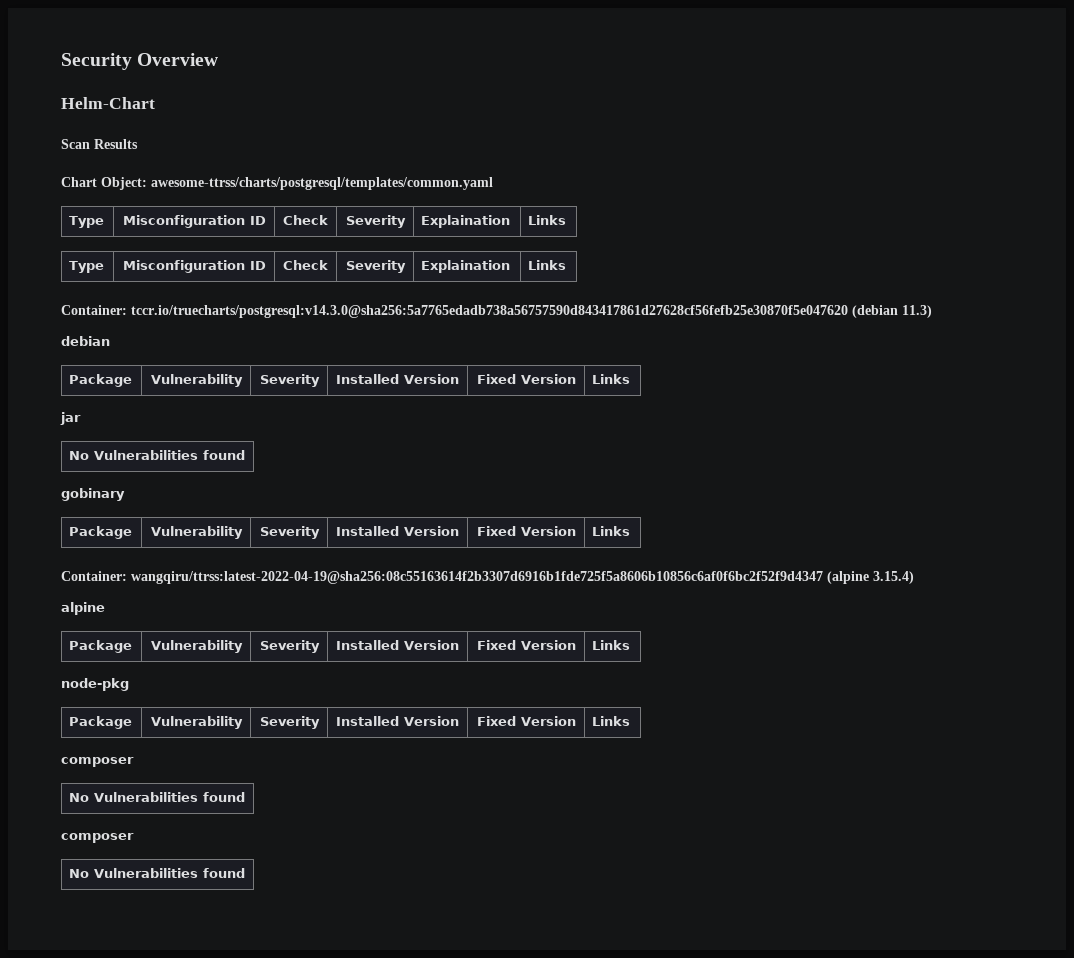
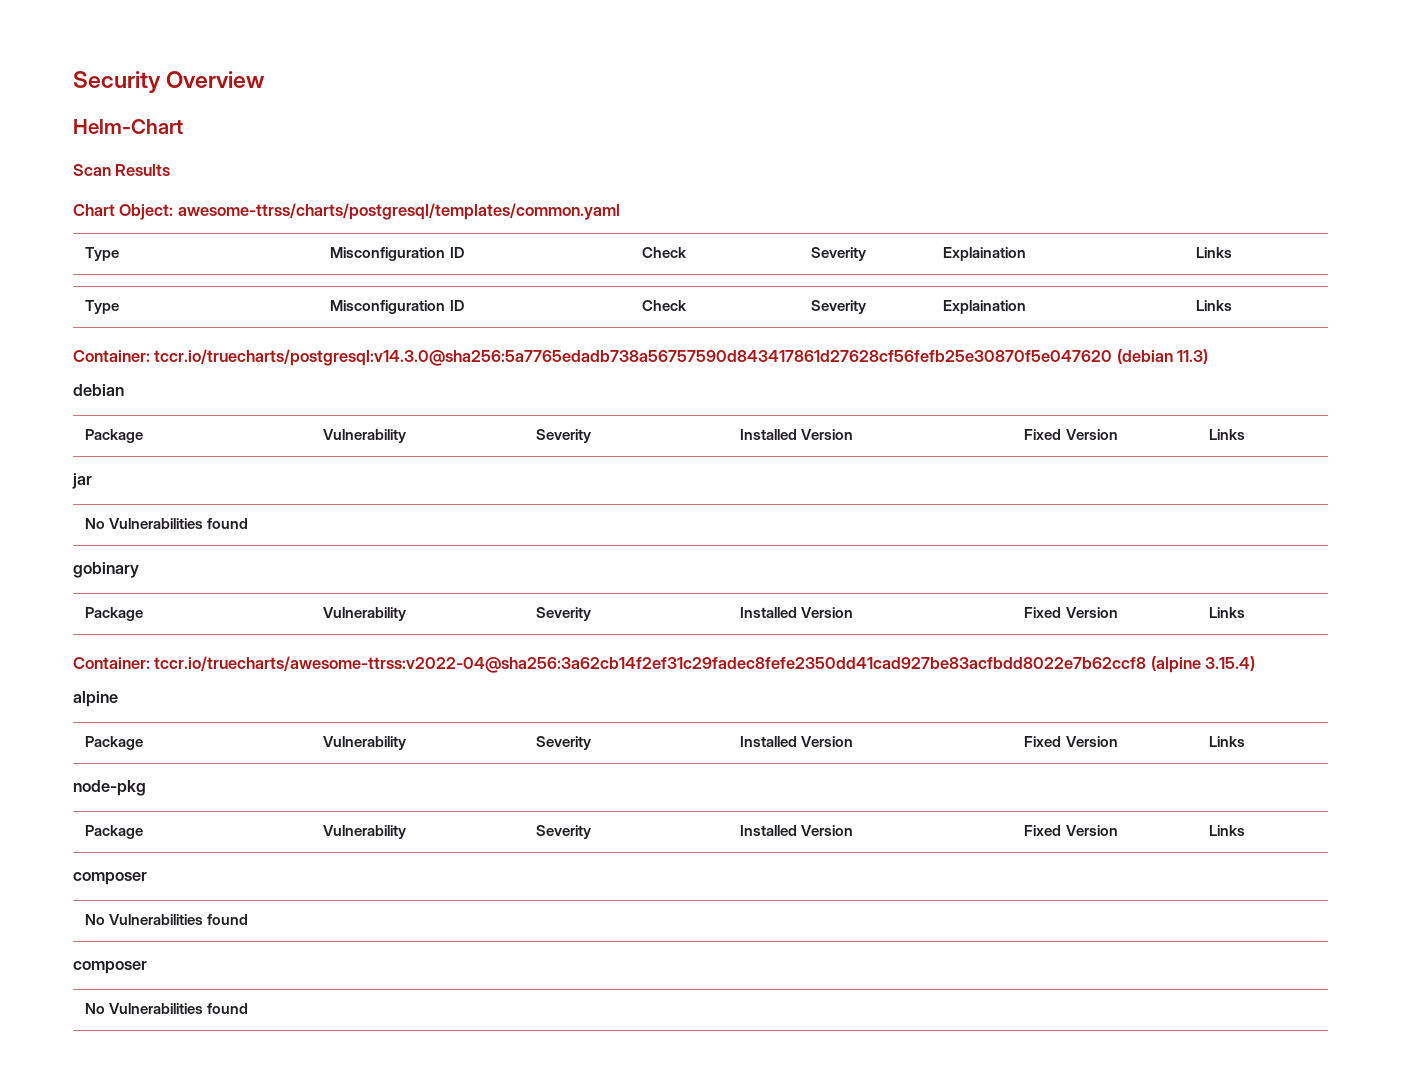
[131,571,823,584] wangqiru/ttrss:latest-2022-04-19@sha256:08c55163614f2b3307d6916b1fde725f5a8606b10856c6af0f6bc2f52f9d4347 -> [154,656,1147,673] tccr.io/truecharts/awesome-ttrss:v2022-04@sha256:3a62cb14f2ef31c29fadec8fefe2350dd41cad927be83acfbdd8022e7b62ccf8

